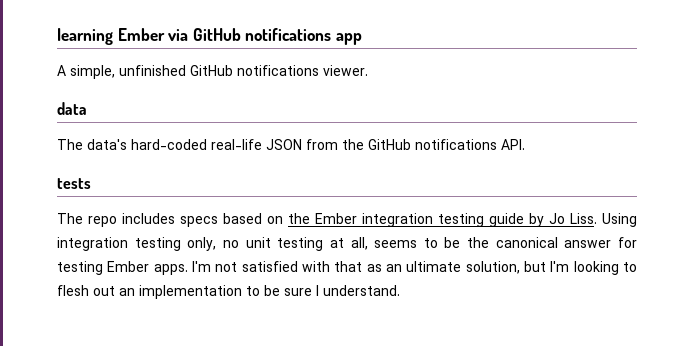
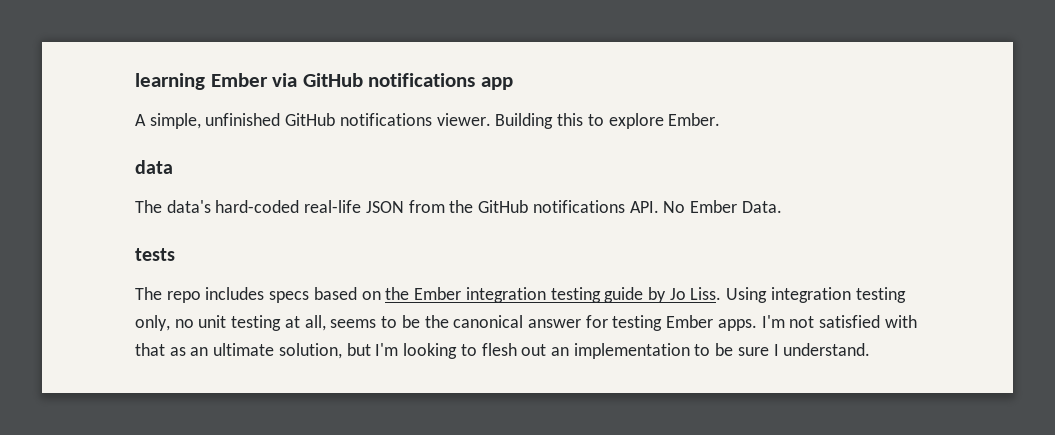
(368, 70) none -> [495,113,721,129] Building this to explore Ember.
(525, 144) none -> [663,200,782,213] No Ember Data.

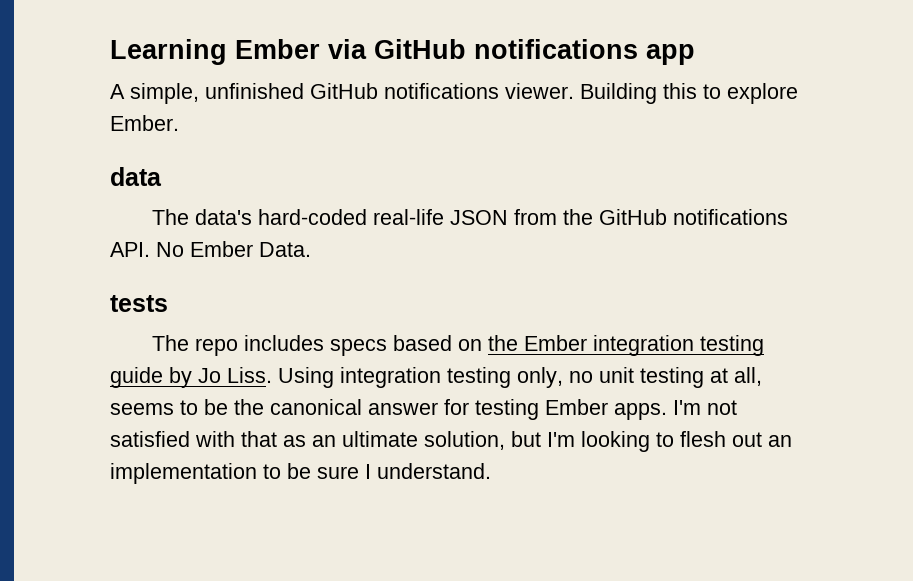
[135,73,205,90] learning -> [110,39,227,65] Learning

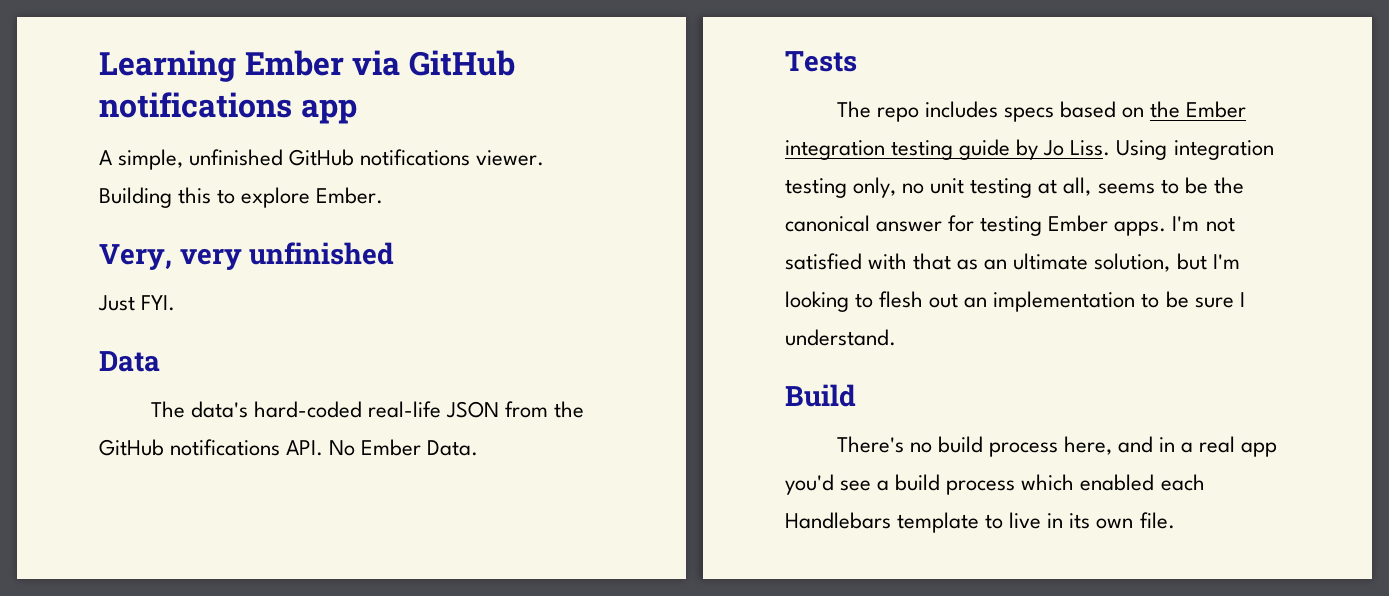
[110,167,162,186] data -> [99,242,395,270] [98,295,176,311] [99,351,160,372] Very, very unfinished // Just FYI. // Data
[110,295,168,312] tests -> [785,51,857,72] Tests
(491, 471) none -> [785,384,856,407] [836,436,1278,457] [785,474,1205,495] [785,512,1175,533] // Build // There's no build process here, and in a real app you'd see a build process which enabled each Handlebars template to live in its own file.

